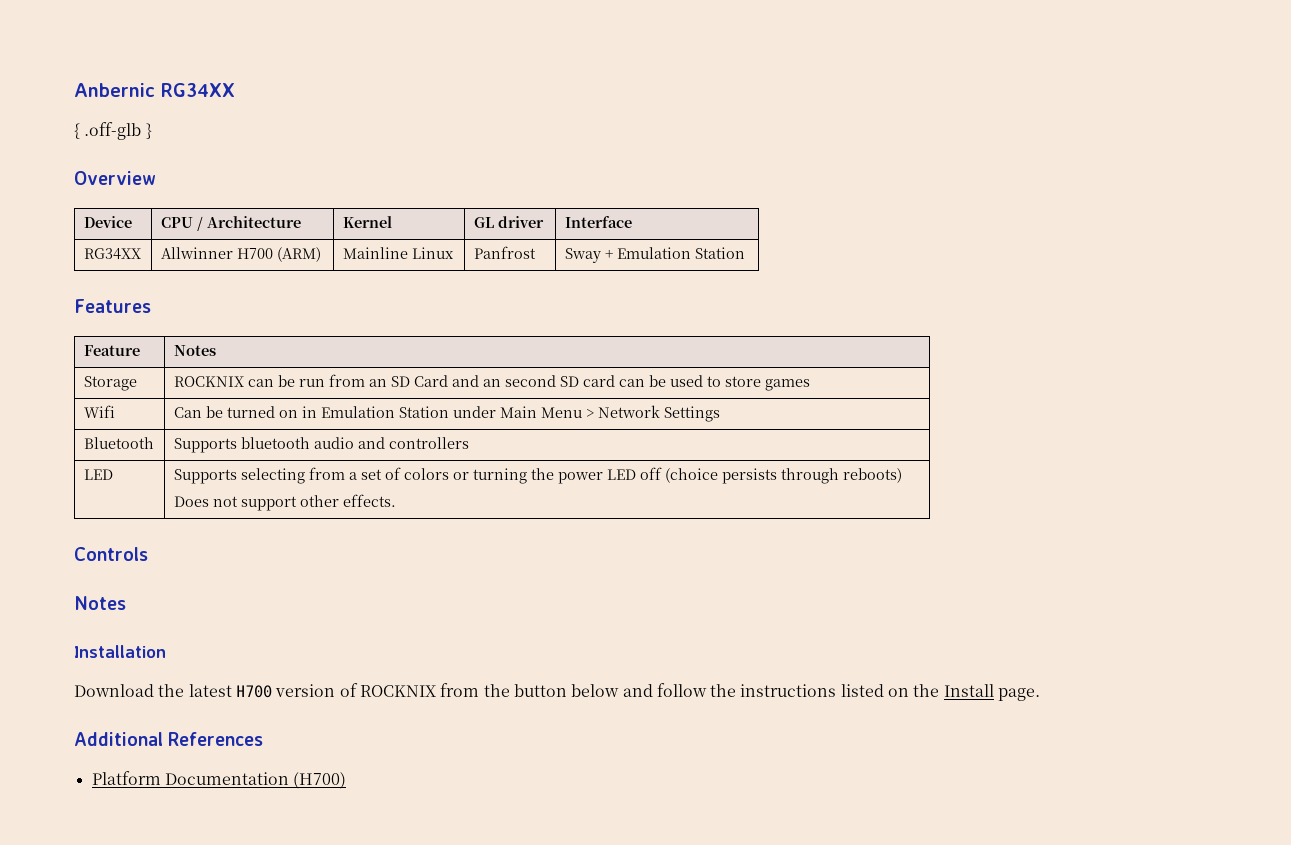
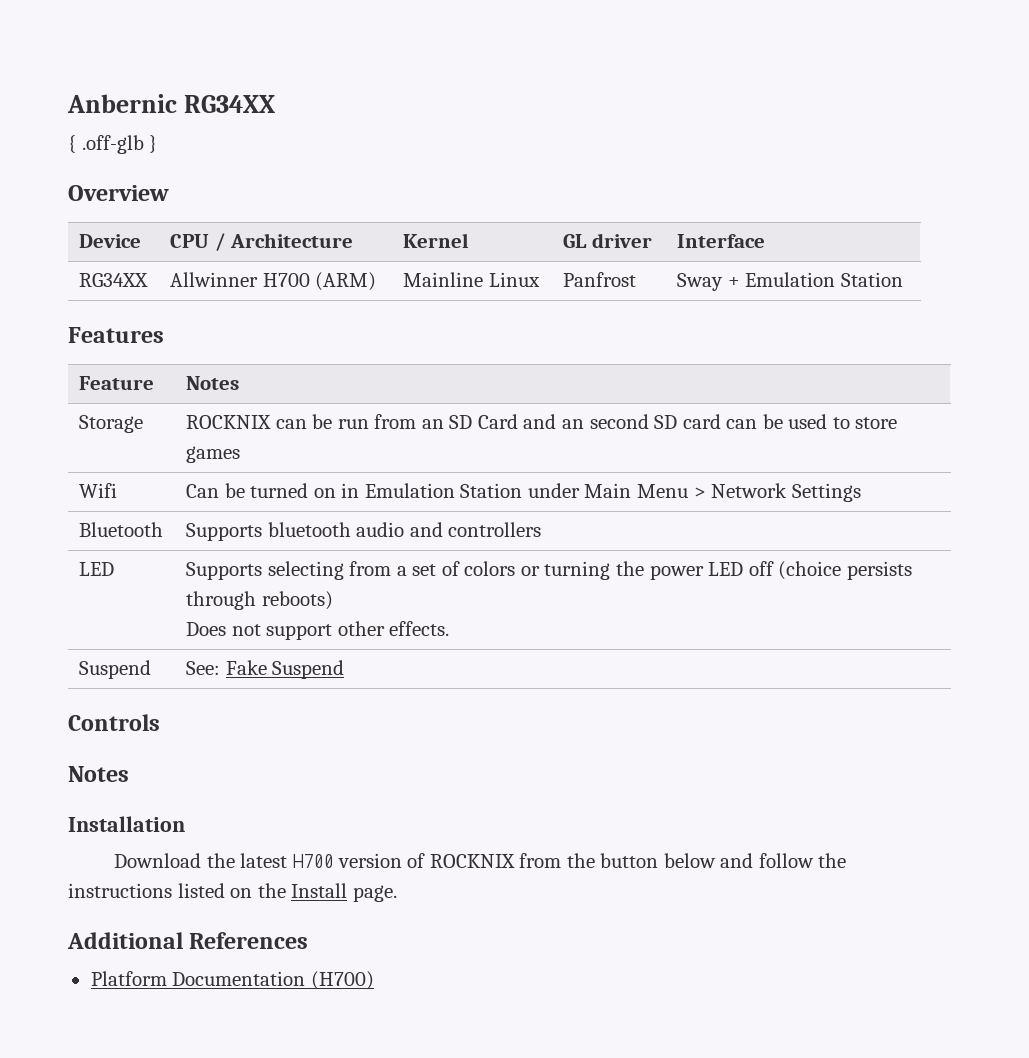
(396, 500) none -> [79,660,152,679] [186,660,345,679] // Suspend | See: Fake Suspend

